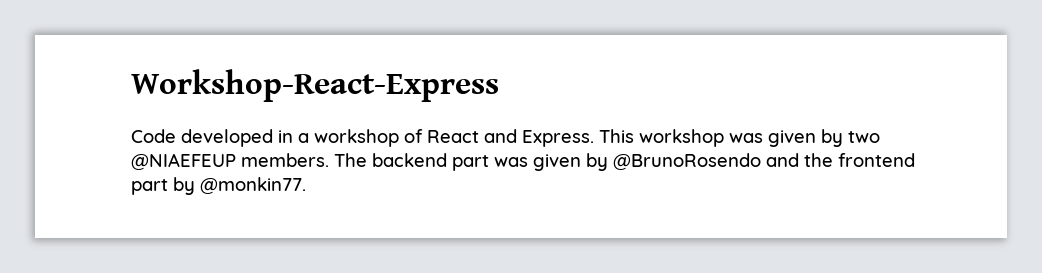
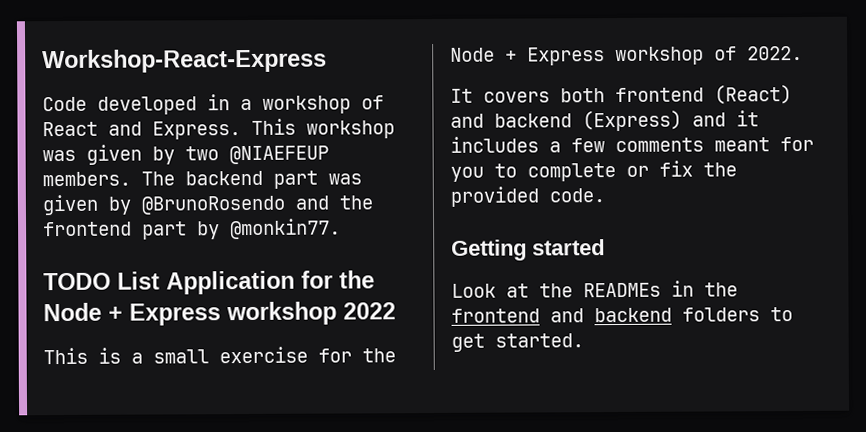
(306, 185) none -> [43,270,375,295] [43,301,396,326] [43,346,396,365] [450,46,803,66] [450,85,792,105] [450,110,759,132] [450,136,814,153] [450,160,737,182] [450,186,605,207] [451,239,605,261] [451,280,738,298] [451,307,793,323] [451,333,584,352] // TODO List Application for the Node + Express workshop 2022 // This is a small exercise for the Node + Express workshop of 2022. // It covers both frontend (React) and backend (Express) and it includes a few comments meant for you to complete or fix the provided code. // Getting started // Look at the READMEs in the frontend and backend folders to get started.

